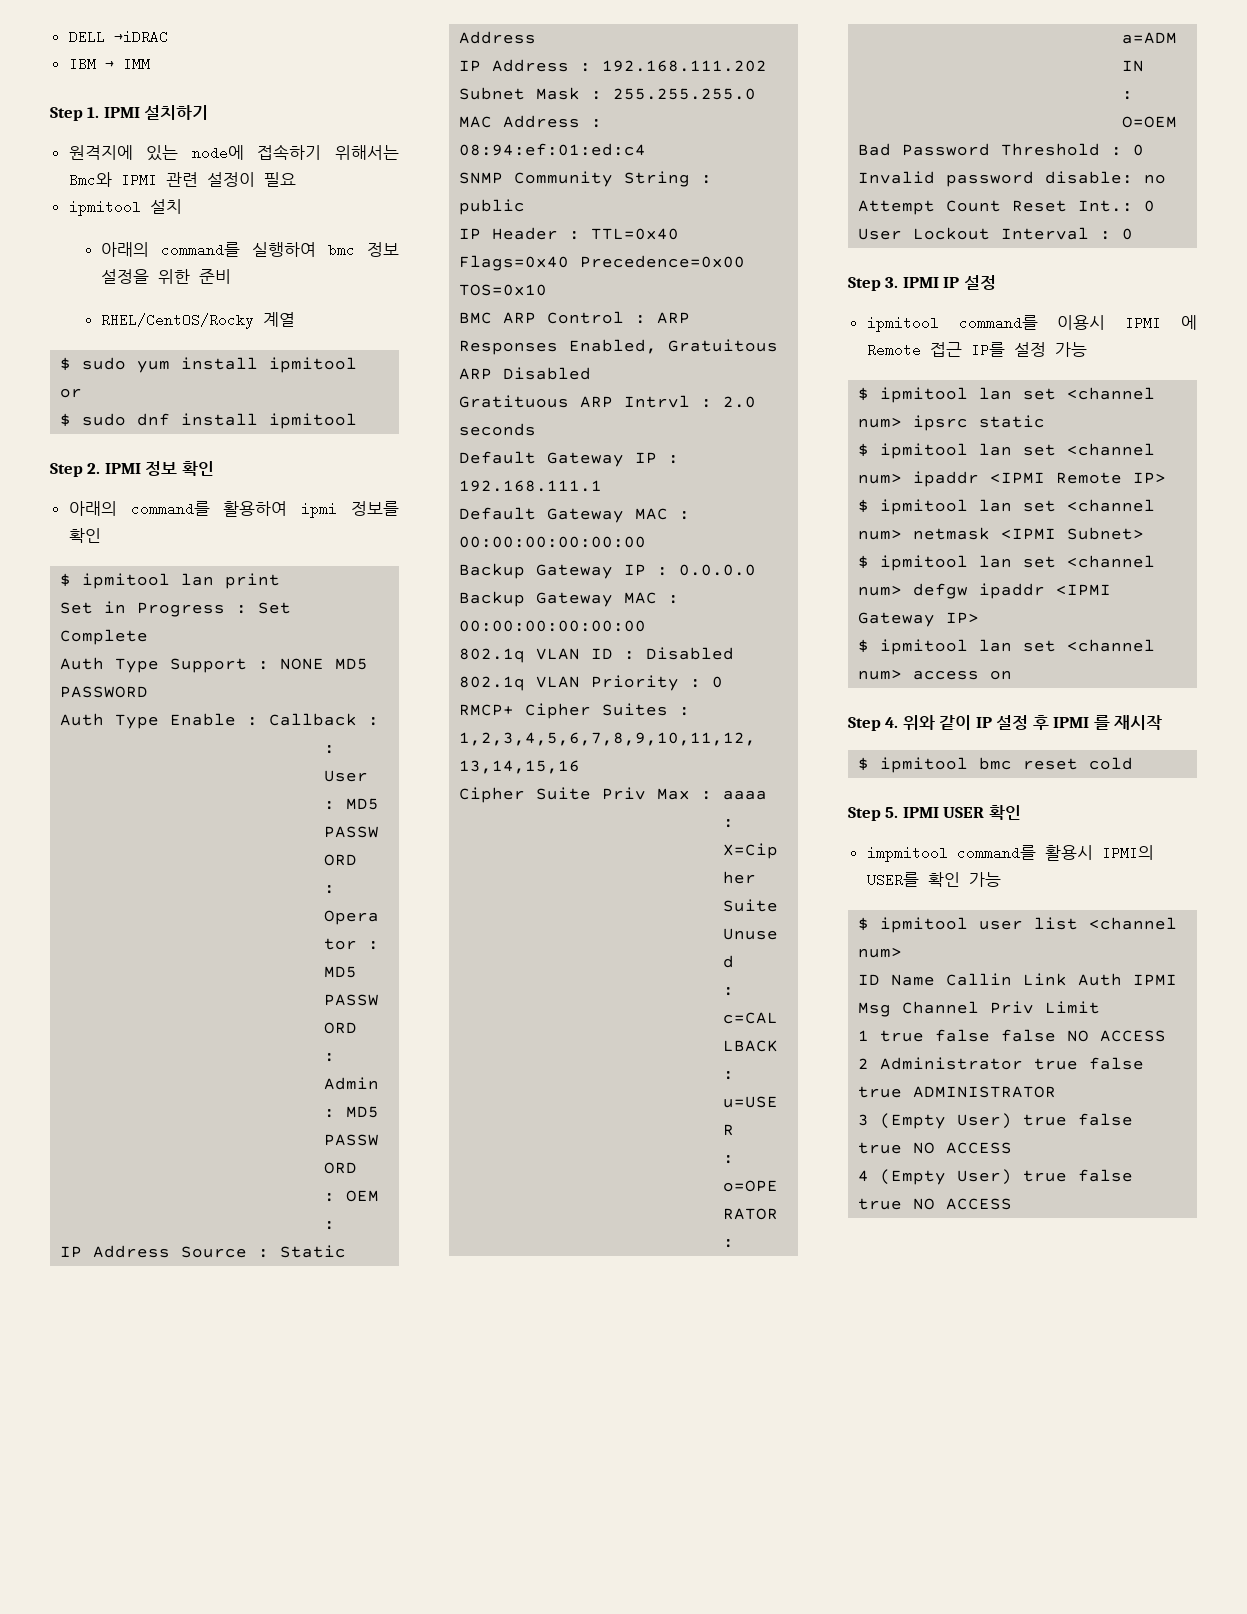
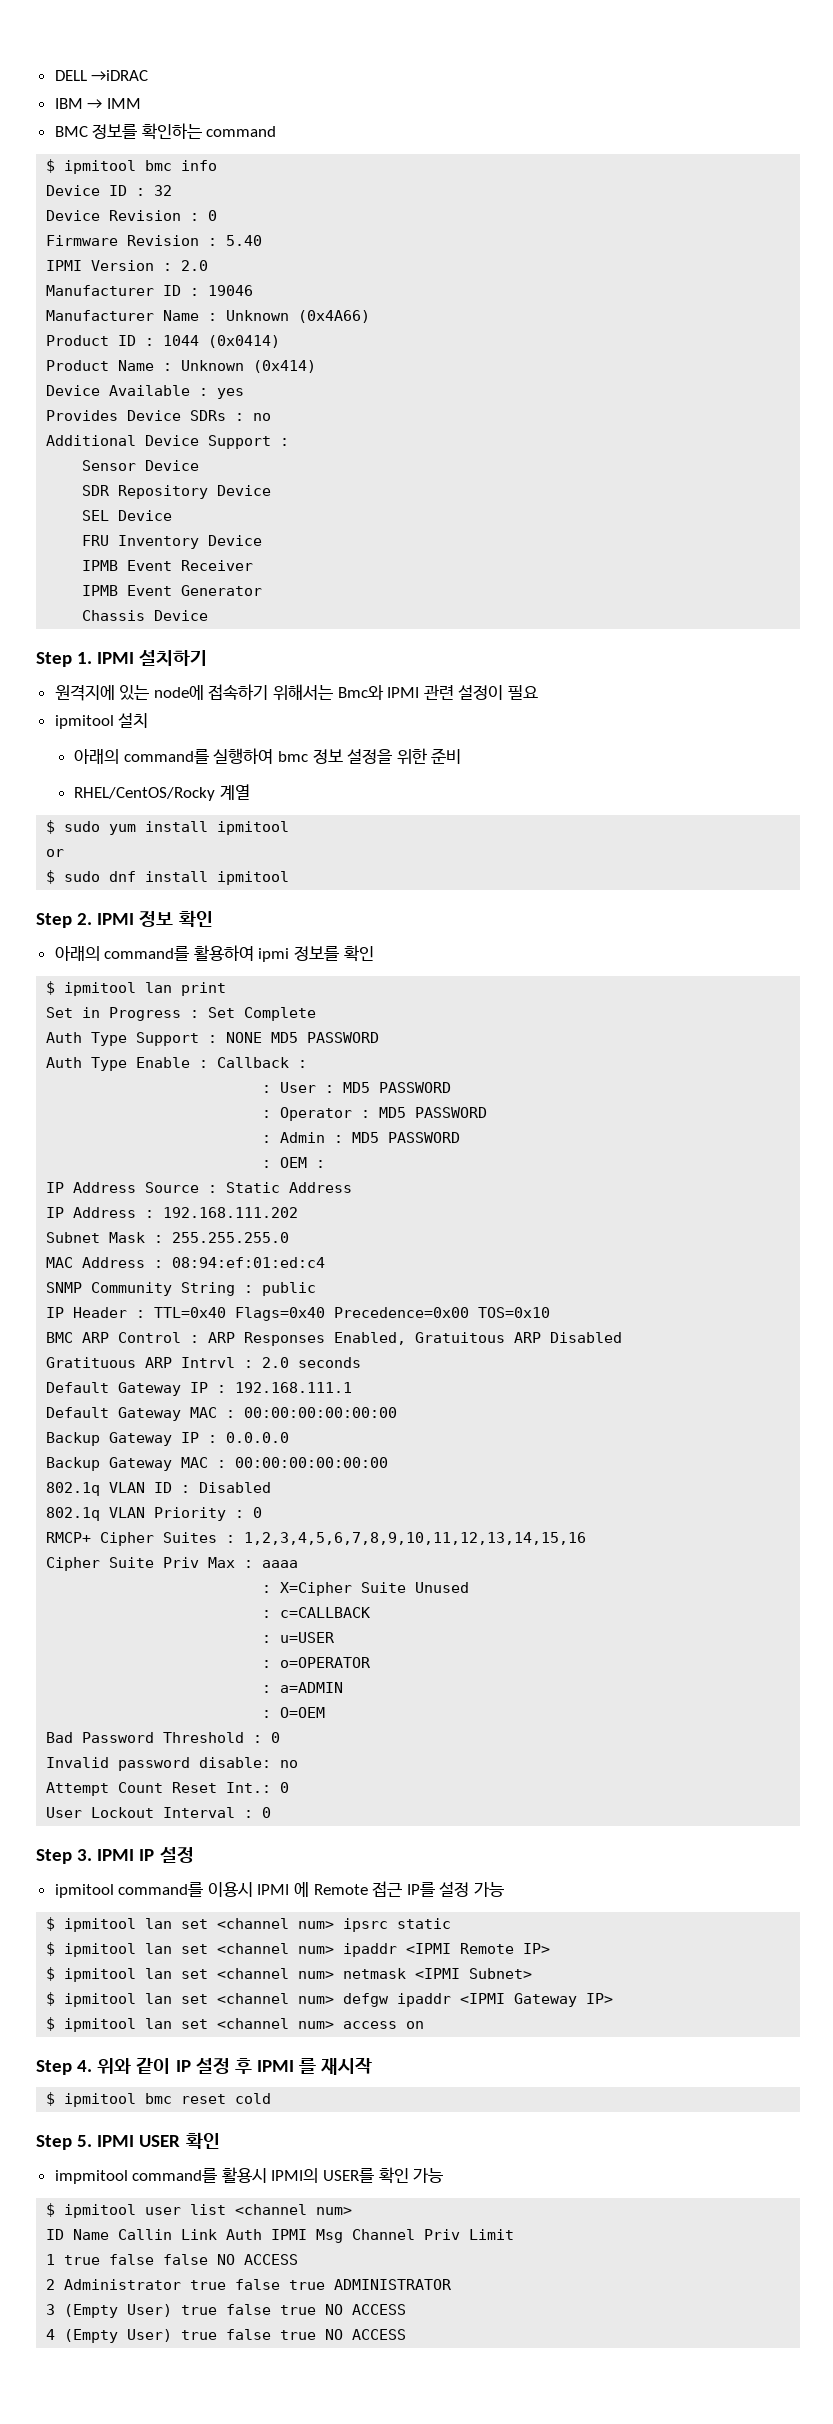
(150, 64) none -> [54,123,277,140] [46,159,218,174] [46,185,173,196] [46,210,218,221] [46,235,263,246] [46,260,209,271] [46,285,254,296] [46,310,371,323] [46,335,281,348] [46,360,317,373] [46,385,245,399] [46,410,272,421] [46,435,290,449] [82,460,200,471] [82,485,272,499] [82,510,173,521] [82,535,263,549] [82,560,254,571] [82,585,263,596] [82,610,209,621] // BMC 정보를 확인하는 command // $ ipmitool bmc info // Device ID : 32 // Device Revision : 0 // Firmware Revision : 5.40 // IPMI Version : 2.0 // Manufacturer ID : 19046 // Manufacturer Name : Unknown (0x4A66) // Product ID : 1044 (0x0414) // Product Name : Unknown (0x414) // Device Available : yes // Provides Device SDRs : no // Additional Device Support : // Sensor Device // SDR Repository Device // SEL Device // FRU Inventory Device // IPMB Event Receiver // IPMB Event Generator // Chassis Device

